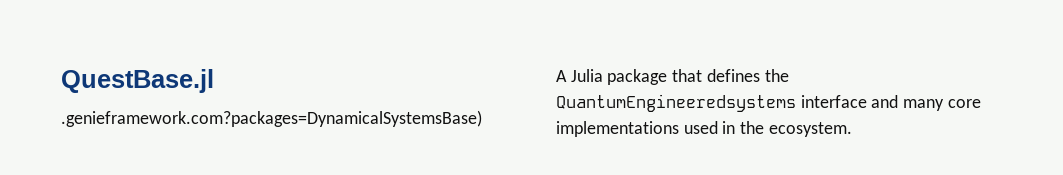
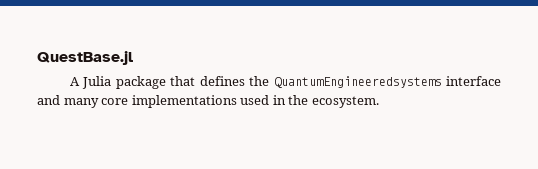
[61,110,482,127] // .genieframework.com?packages=DynamicalSystemsBase) -> (133, 58) none

